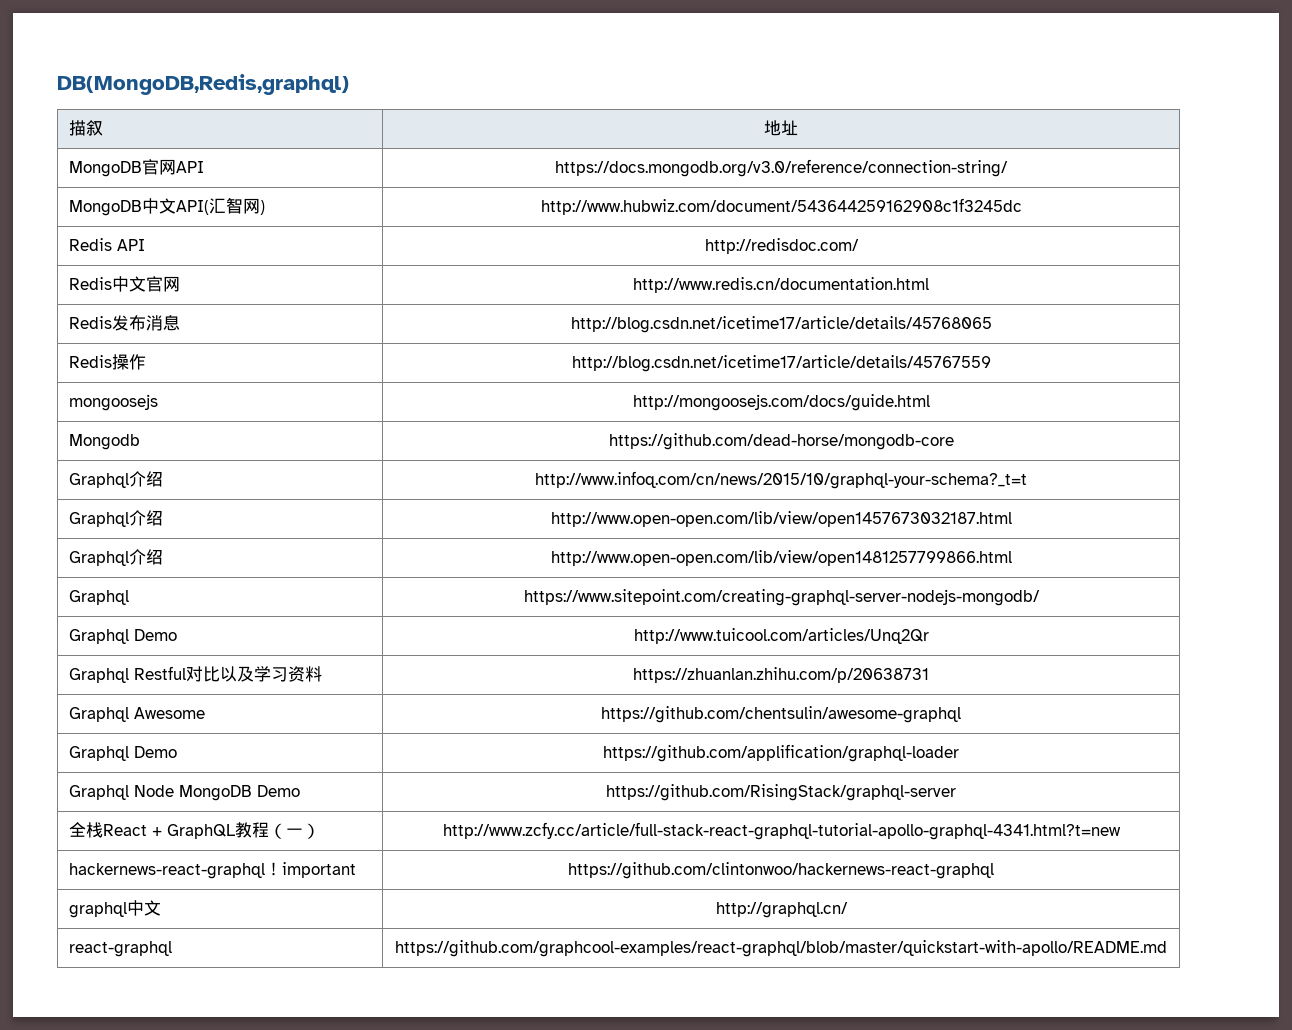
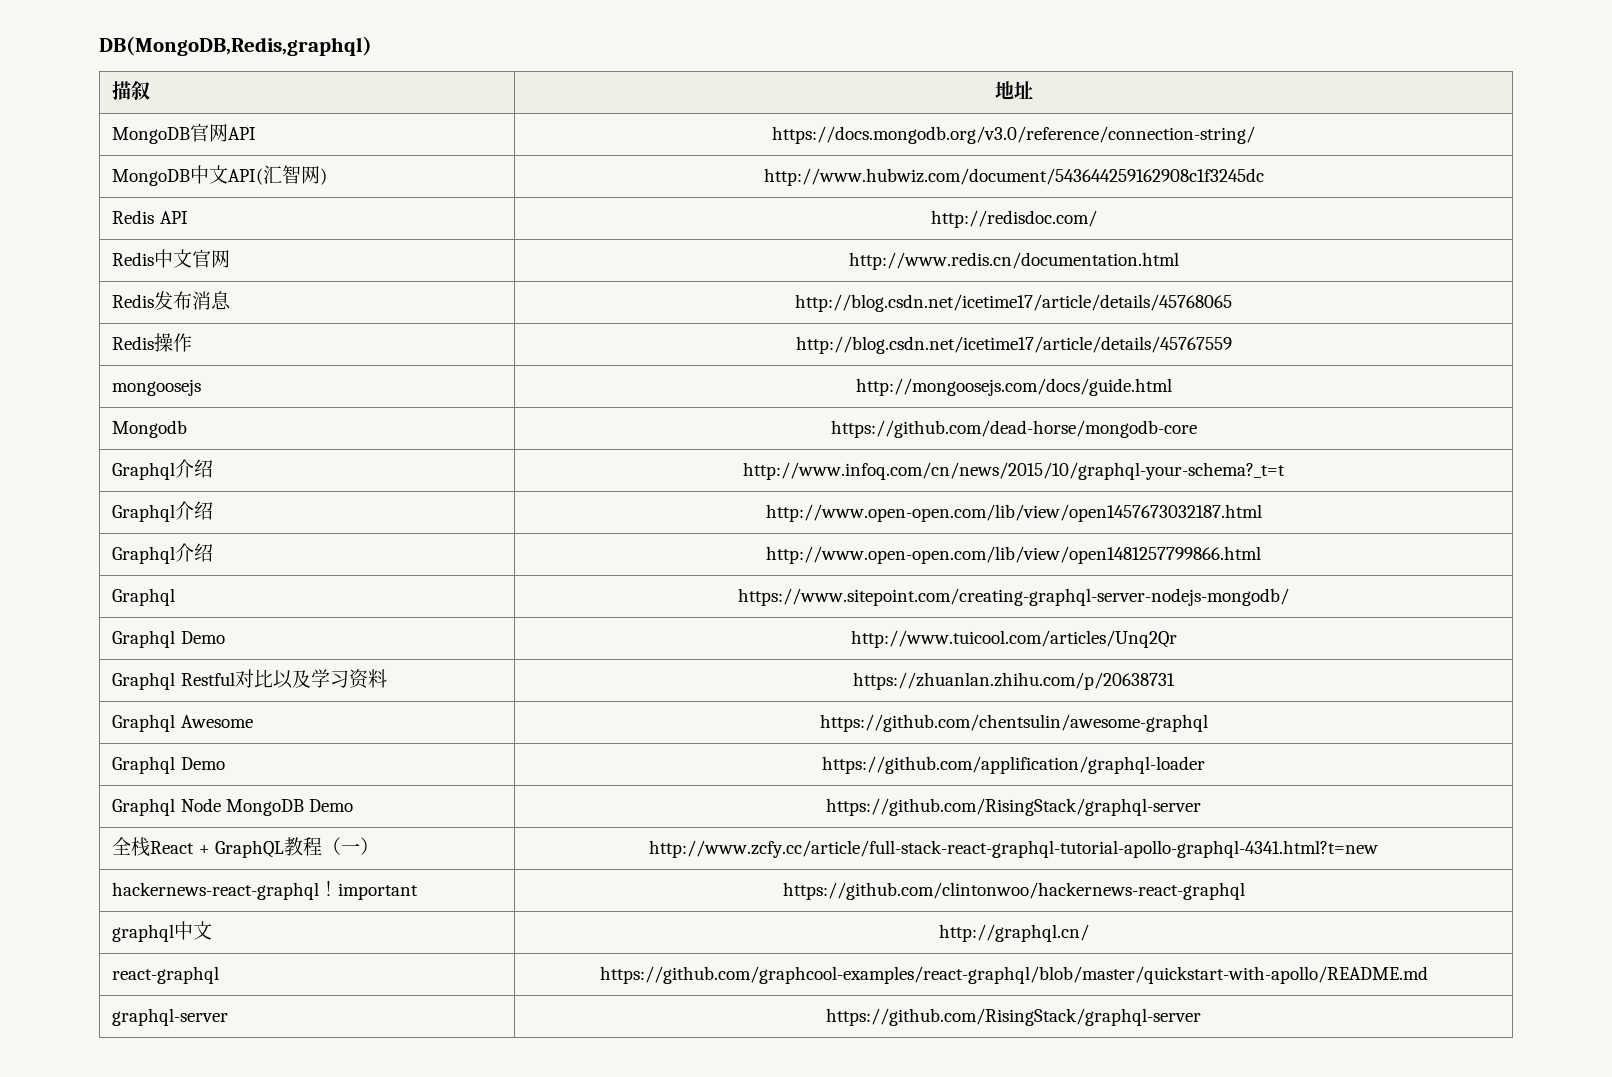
(1167, 948) none -> [112,1008,229,1026] [826,1008,1201,1026] // graphql-server | https://github.com/RisingStack/graphql-server

